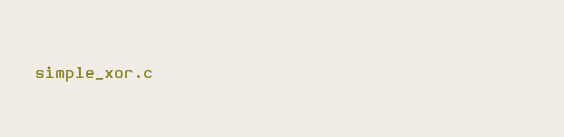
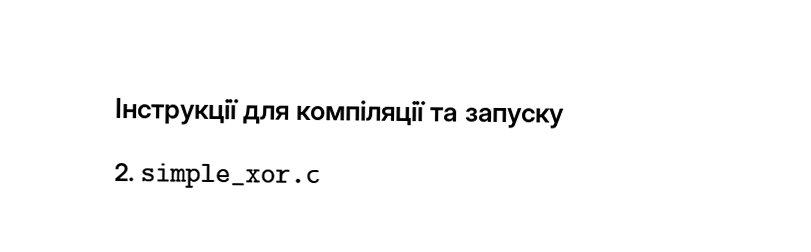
(35, 74) none -> [115,97,565,129] [114,162,135,182] Інструкції для компіляції та запуску // 2.

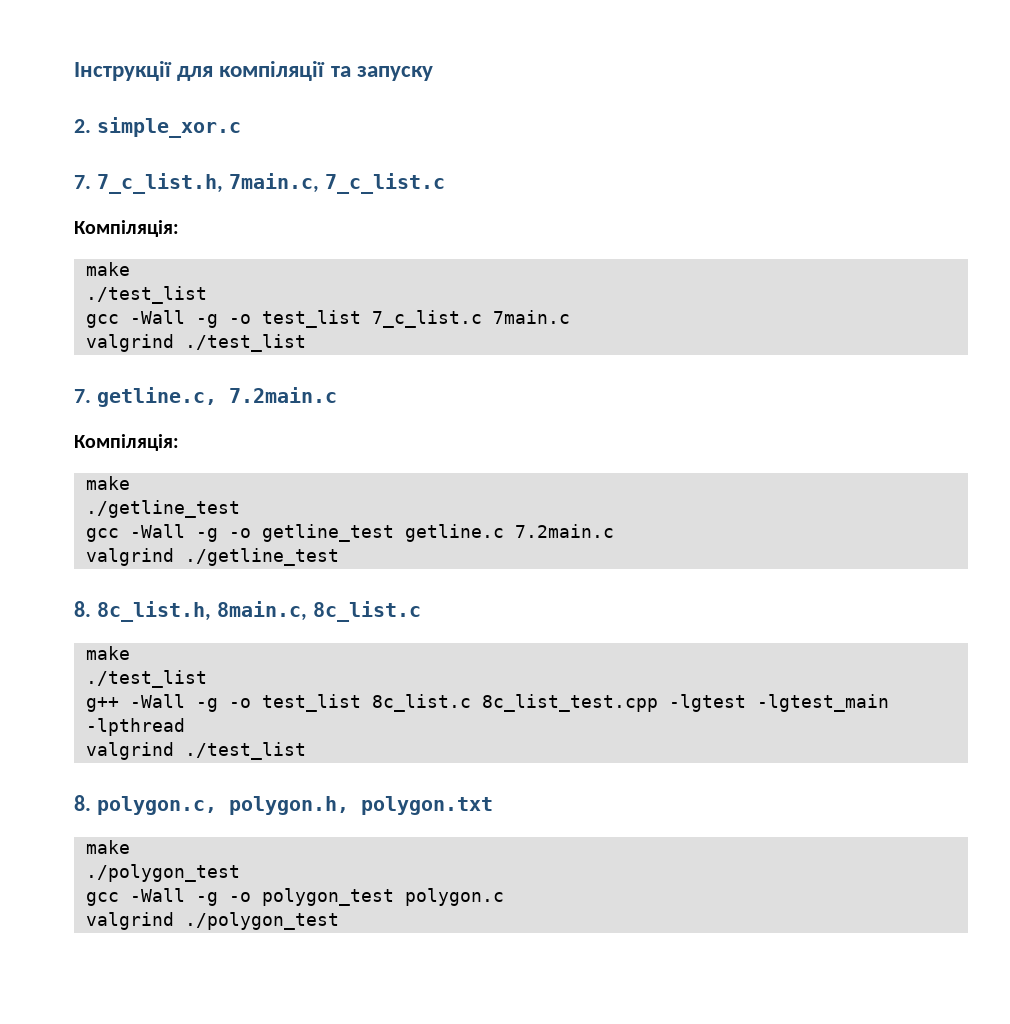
(322, 176) none -> [74,173,445,194] [74,220,179,237] [86,262,130,276] [86,286,207,304] [86,310,570,328] [86,334,306,352] [74,387,337,407] [74,434,179,451] [86,476,130,490] [86,500,240,518] [86,524,614,542] [86,548,339,566] [74,601,421,622] [86,646,130,660] [86,670,207,688] [86,694,889,712] [86,718,185,736] [86,742,306,760] [74,795,493,815] [86,840,130,854] [86,864,240,882] [86,888,504,906] [86,912,339,930] // 7. 7_c_list.h, 7main.c, 7_c_list.c // Компіляція: // make // ./test_list // gcc -Wall -g -o test_list 7_c_list.c 7main.c // valgrind ./test_list // 7. getline.c, 7.2main.c // Компіляція: // make // ./getline_test // gcc -Wall -g -o getline_test getline.c 7.2main.c // valgrind ./getline_test // 8. 8c_list.h, 8main.c, 8c_list.c // make // ./test_list // g++ -Wall -g -o test_list 8c_list.c 8c_list_test.cpp -lgtest -lgtest_main -lpthread // valgrind ./test_list // 8. polygon.c, polygon.h, polygon.txt // make // ./polygon_test // gcc -Wall -g -o polygon_test polygon.c // valgrind ./polygon_test

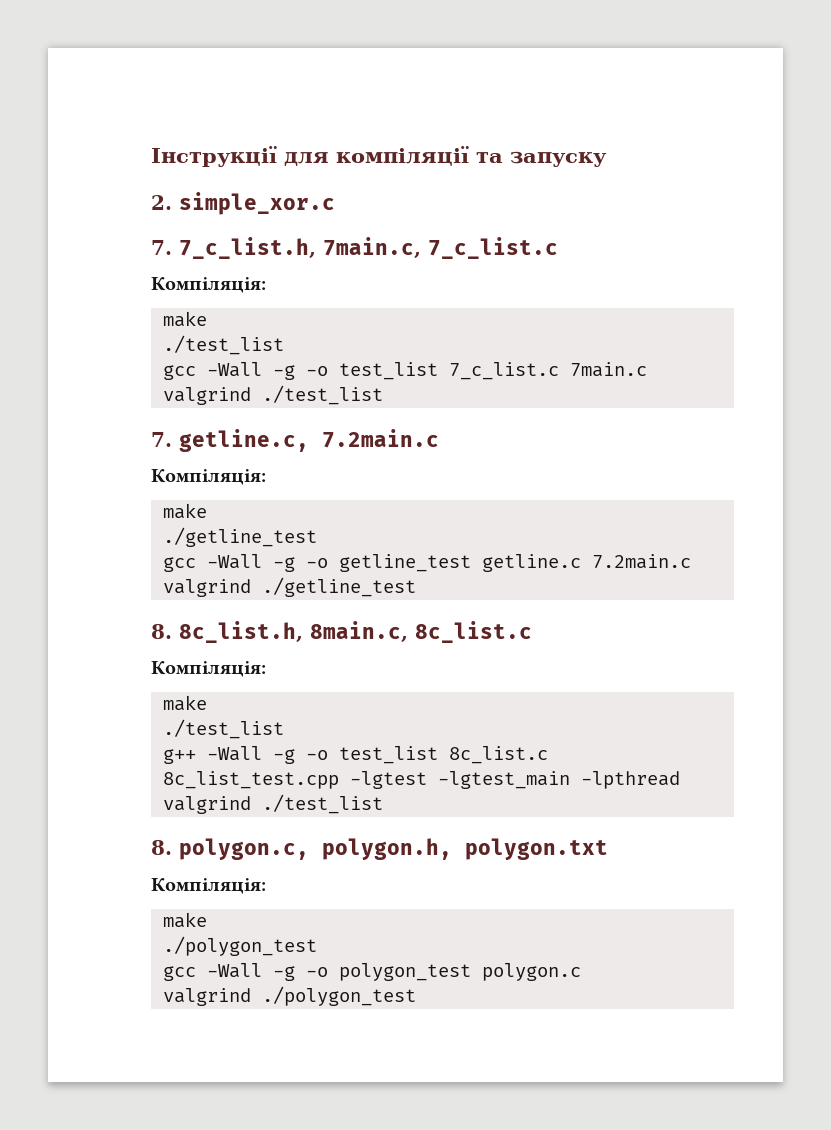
(421, 611) none -> [151,661,266,677] // Компіляція:
(493, 805) none -> [151,878,266,894] // Компіляція:

